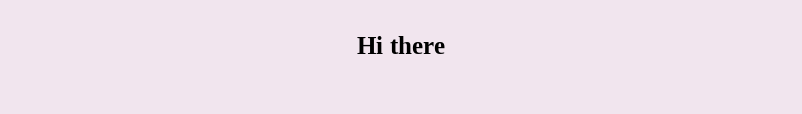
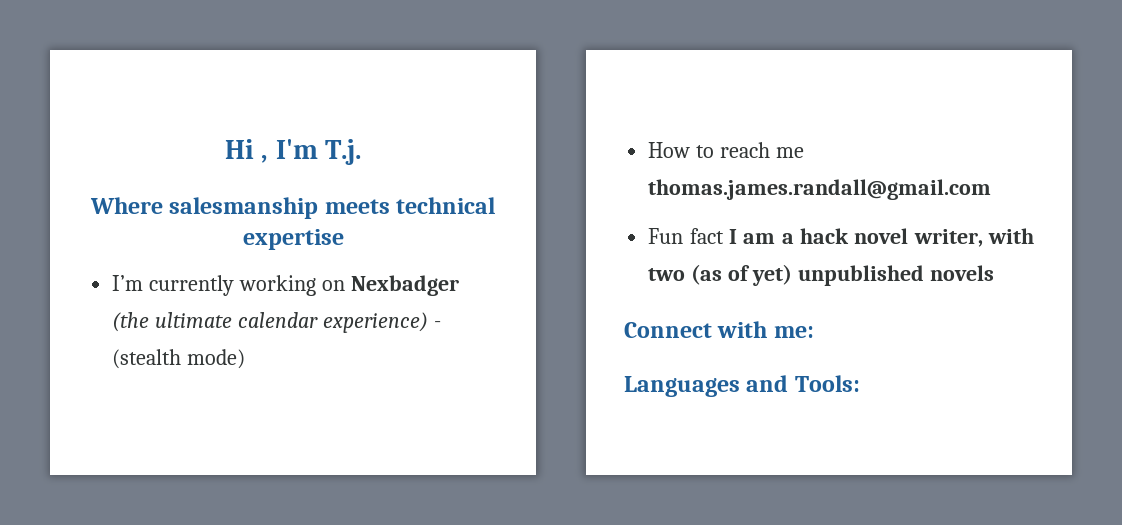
[389,36,445,54] there -> [261,139,362,165] [89,197,496,219] [242,229,344,250] [112,275,459,296] [112,312,441,333] [112,349,246,369] [648,142,805,158] [648,179,992,200] [648,228,1034,247] [648,264,994,286] [624,321,814,338] [624,375,860,397] , I'm T.j. // Where salesmanship meets technical expertise // I’m currently working on Nexbadger (the ultimate calendar experience) - (stealth mode) // How to reach me thomas.james.randall@gmail.com // Fun fact I am a hack novel writer, with two (as of yet) unpublished novels // Connect with me: // Languages and Tools:

